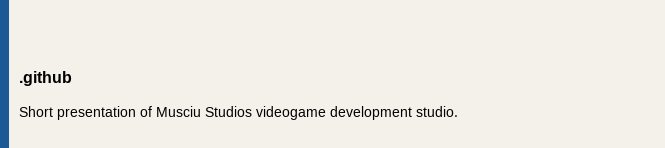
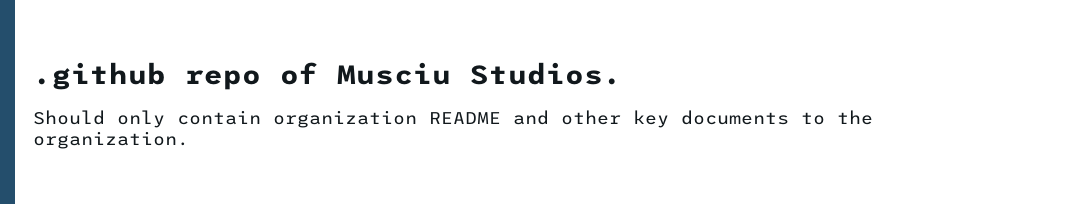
[19,106,458,120] // Short presentation of Musciu Studios videogame development studio. -> [185,62,622,90] [33,110,873,128] [33,131,189,149] repo of Musciu Studios. // Should only contain organization README and other key documents to the organization.

